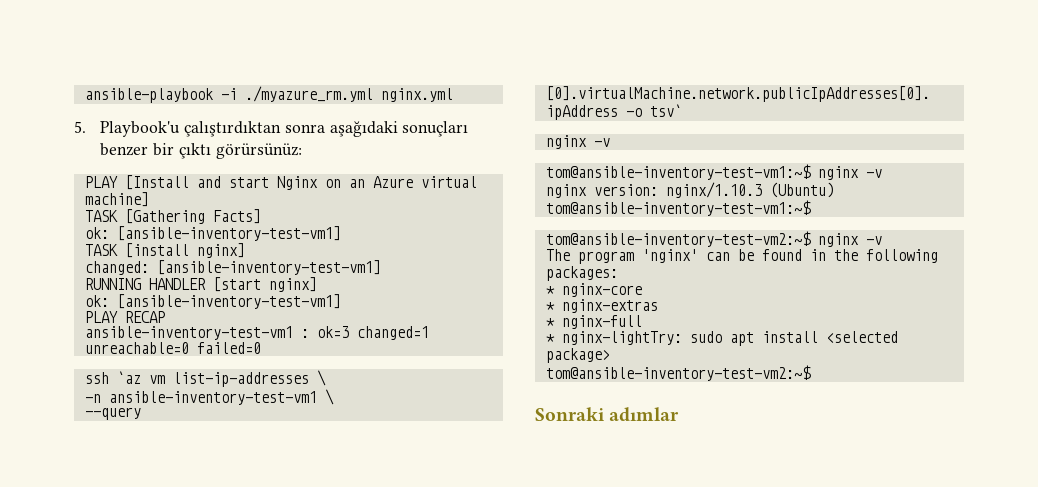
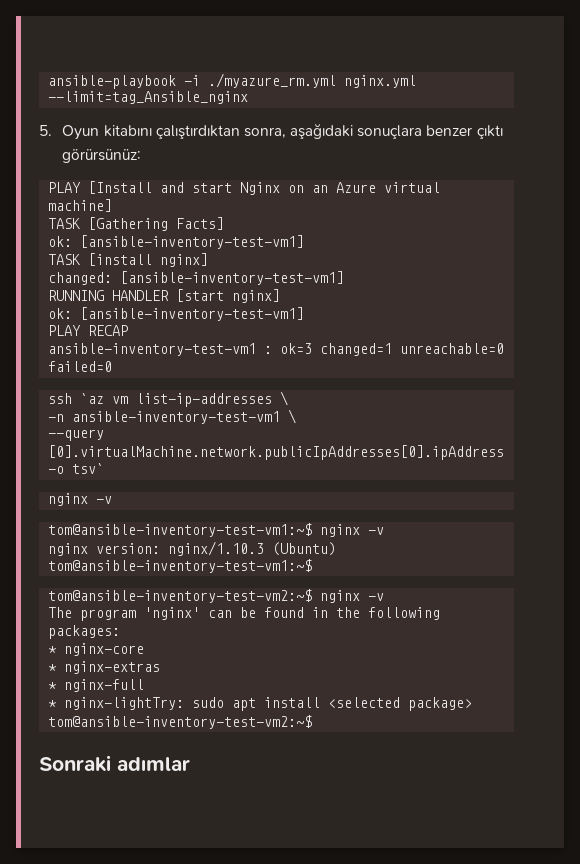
(453, 95) none -> [48,91,249,104] --limit=tag_Ansible_nginx
[100,121,469,137] [100,143,175,156] Playbook'u çalıştırdıktan sonra aşağıdaki sonuçları benzer bir -> [62,123,473,140] Oyun kitabını çalıştırdıktan sonra, aşağıdaki sonuçlara benzer

